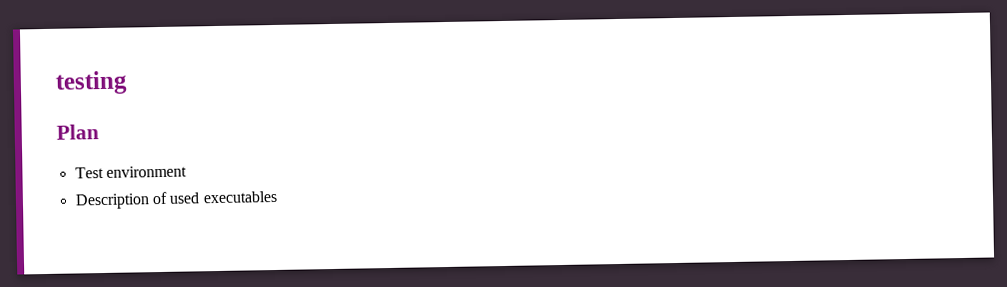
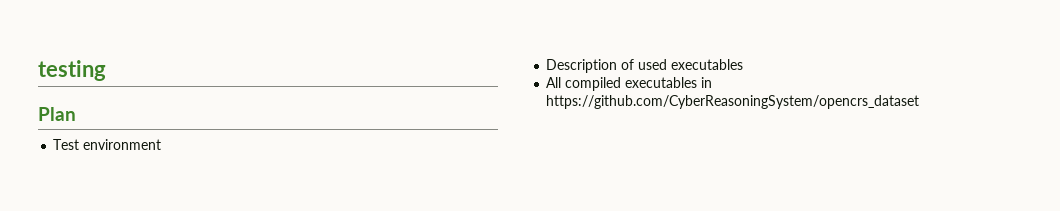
(277, 197) none -> [546,77,713,91] [546,95,920,109] // All compiled executables in https://github.com/CyberReasoningSystem/opencrs_dataset

